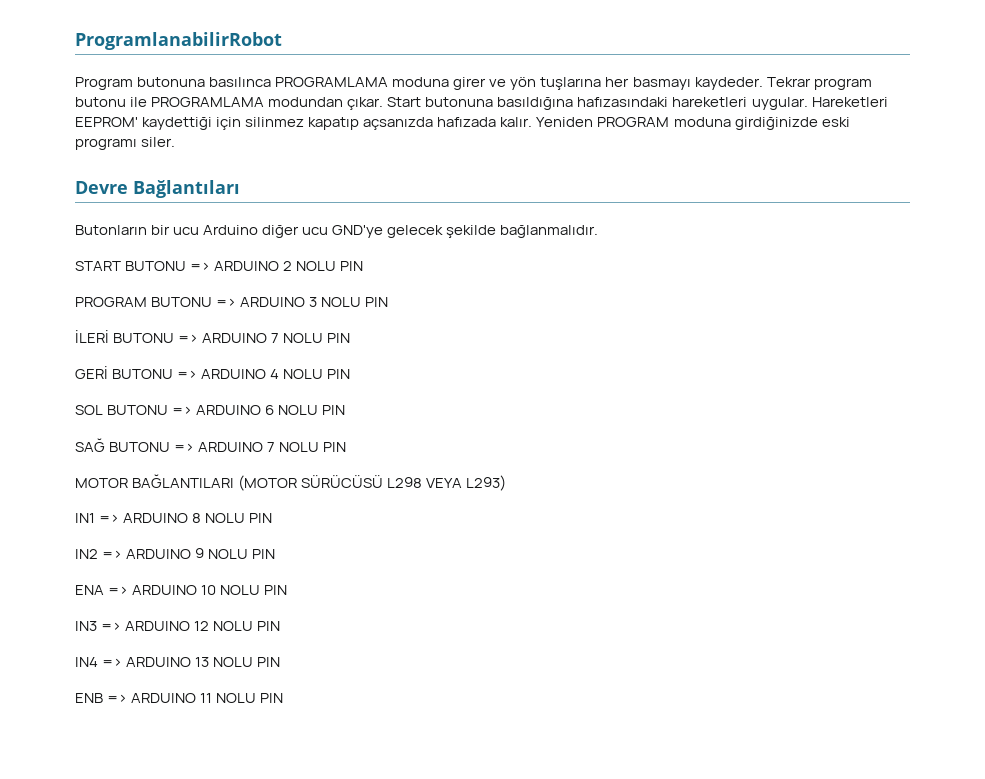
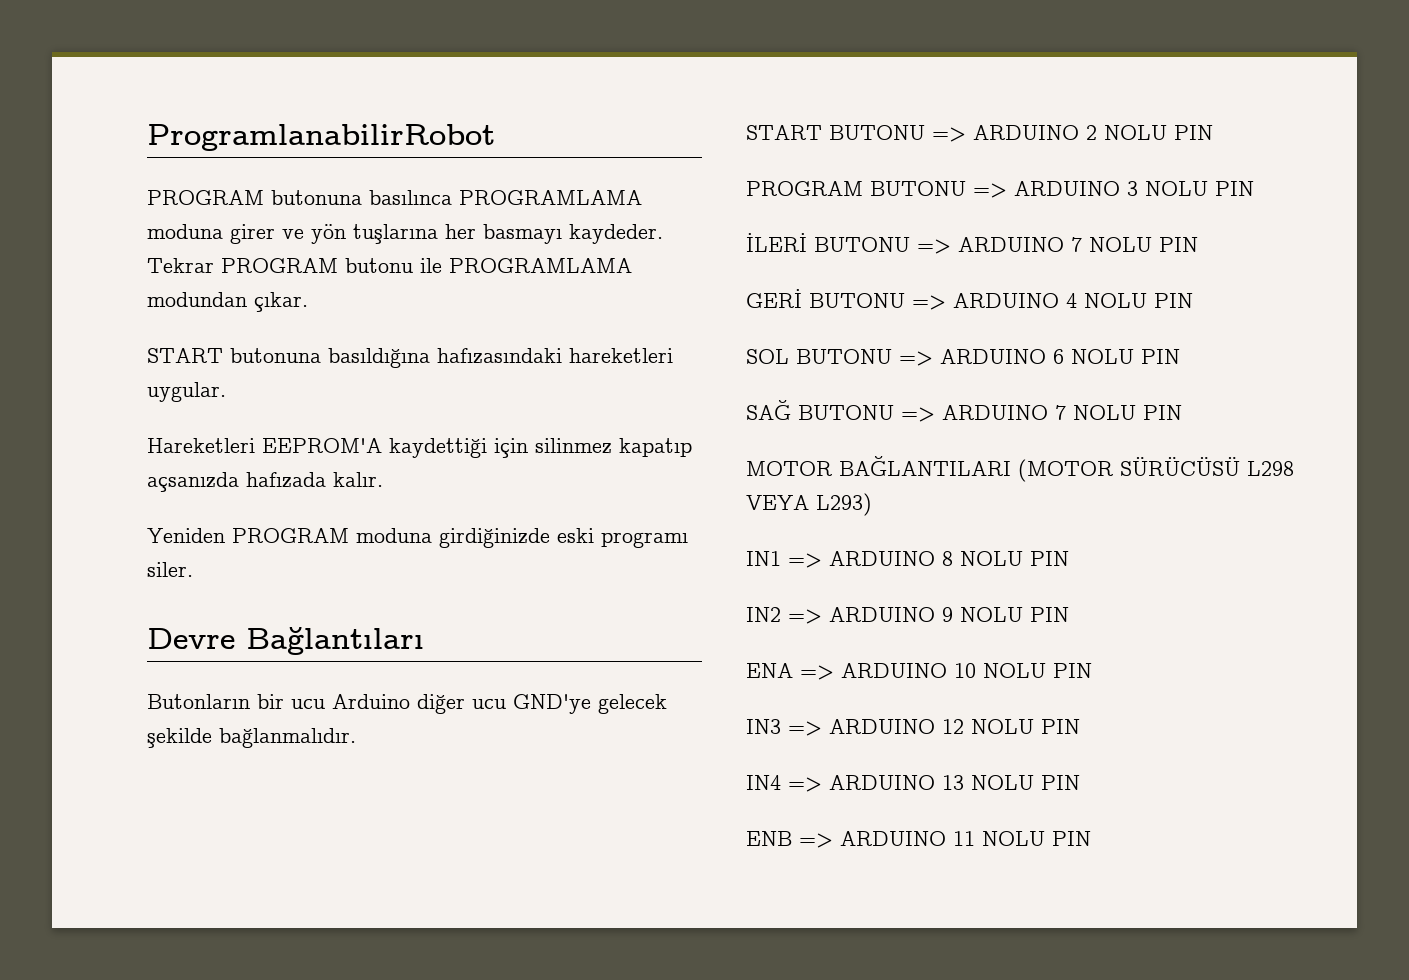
[75,77,133,90] Program -> [147,190,264,205] PROGRAM
[813,78,872,90] program -> [221,258,338,273] PROGRAM
[387,97,422,107] Start -> [147,348,223,363] // START
[811,97,888,107] [75,117,138,127] Hareketleri EEPROM' -> [147,438,382,453] // Hareketleri EEPROM'A
(533, 122) none -> (383, 479) //

